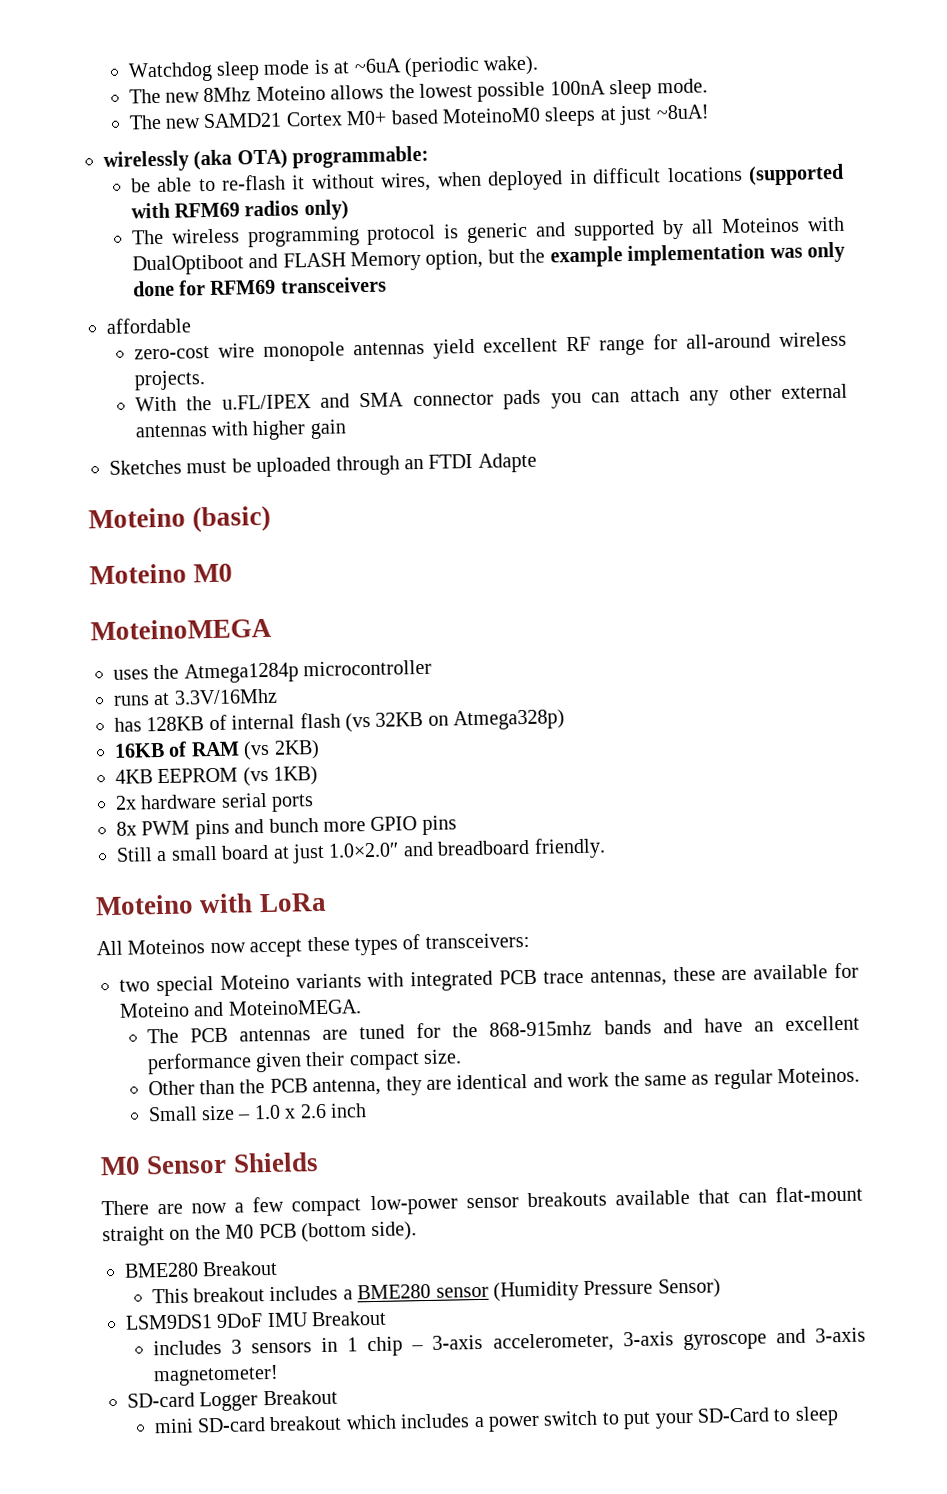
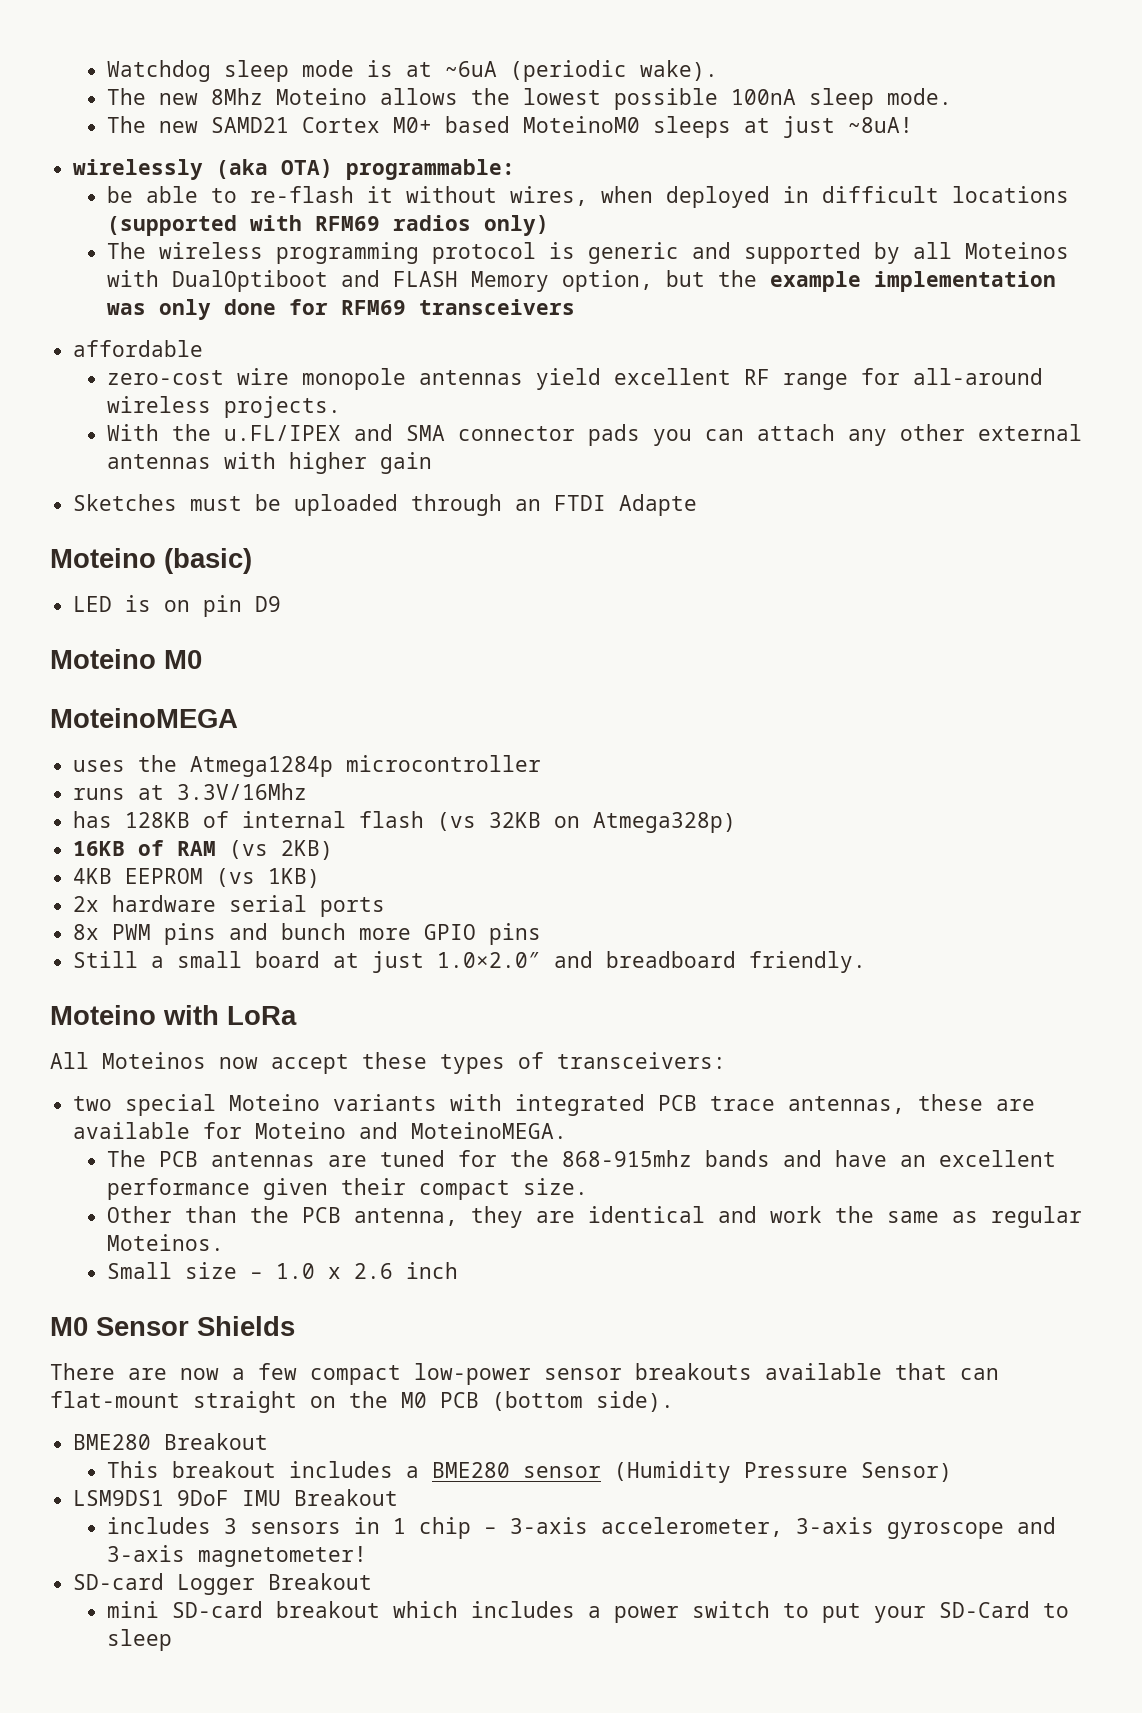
(272, 519) none -> [73,595,282,617] // LED is on pin D9

